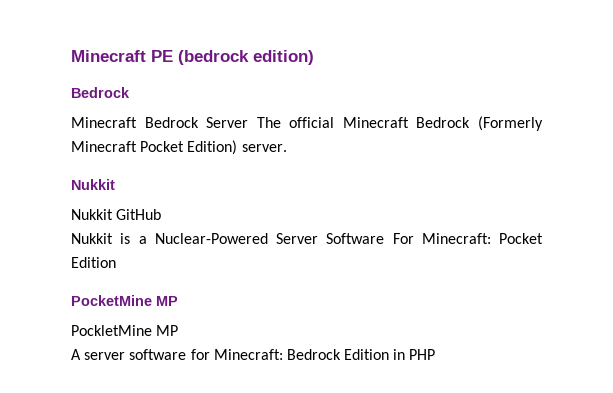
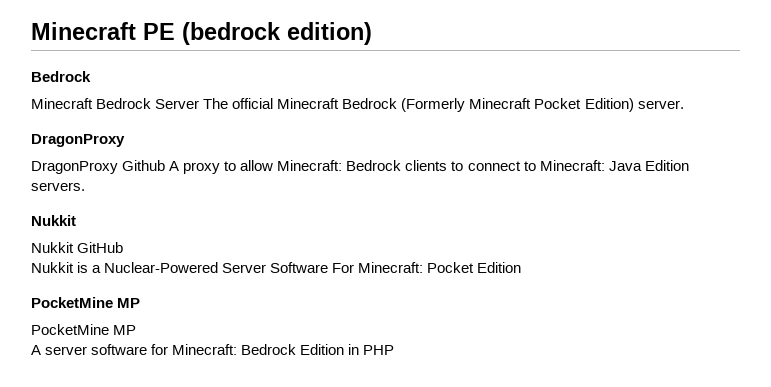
(287, 148) none -> [31,134,125,147] [31,160,689,174] [31,182,85,191] // DragonProxy // DragonProxy Github A proxy to allow Minecraft: Bedrock clients to connect to Minecraft: Java Edition servers.
[71,325,152,336] PockletMine -> [31,324,109,335] PocketMine

